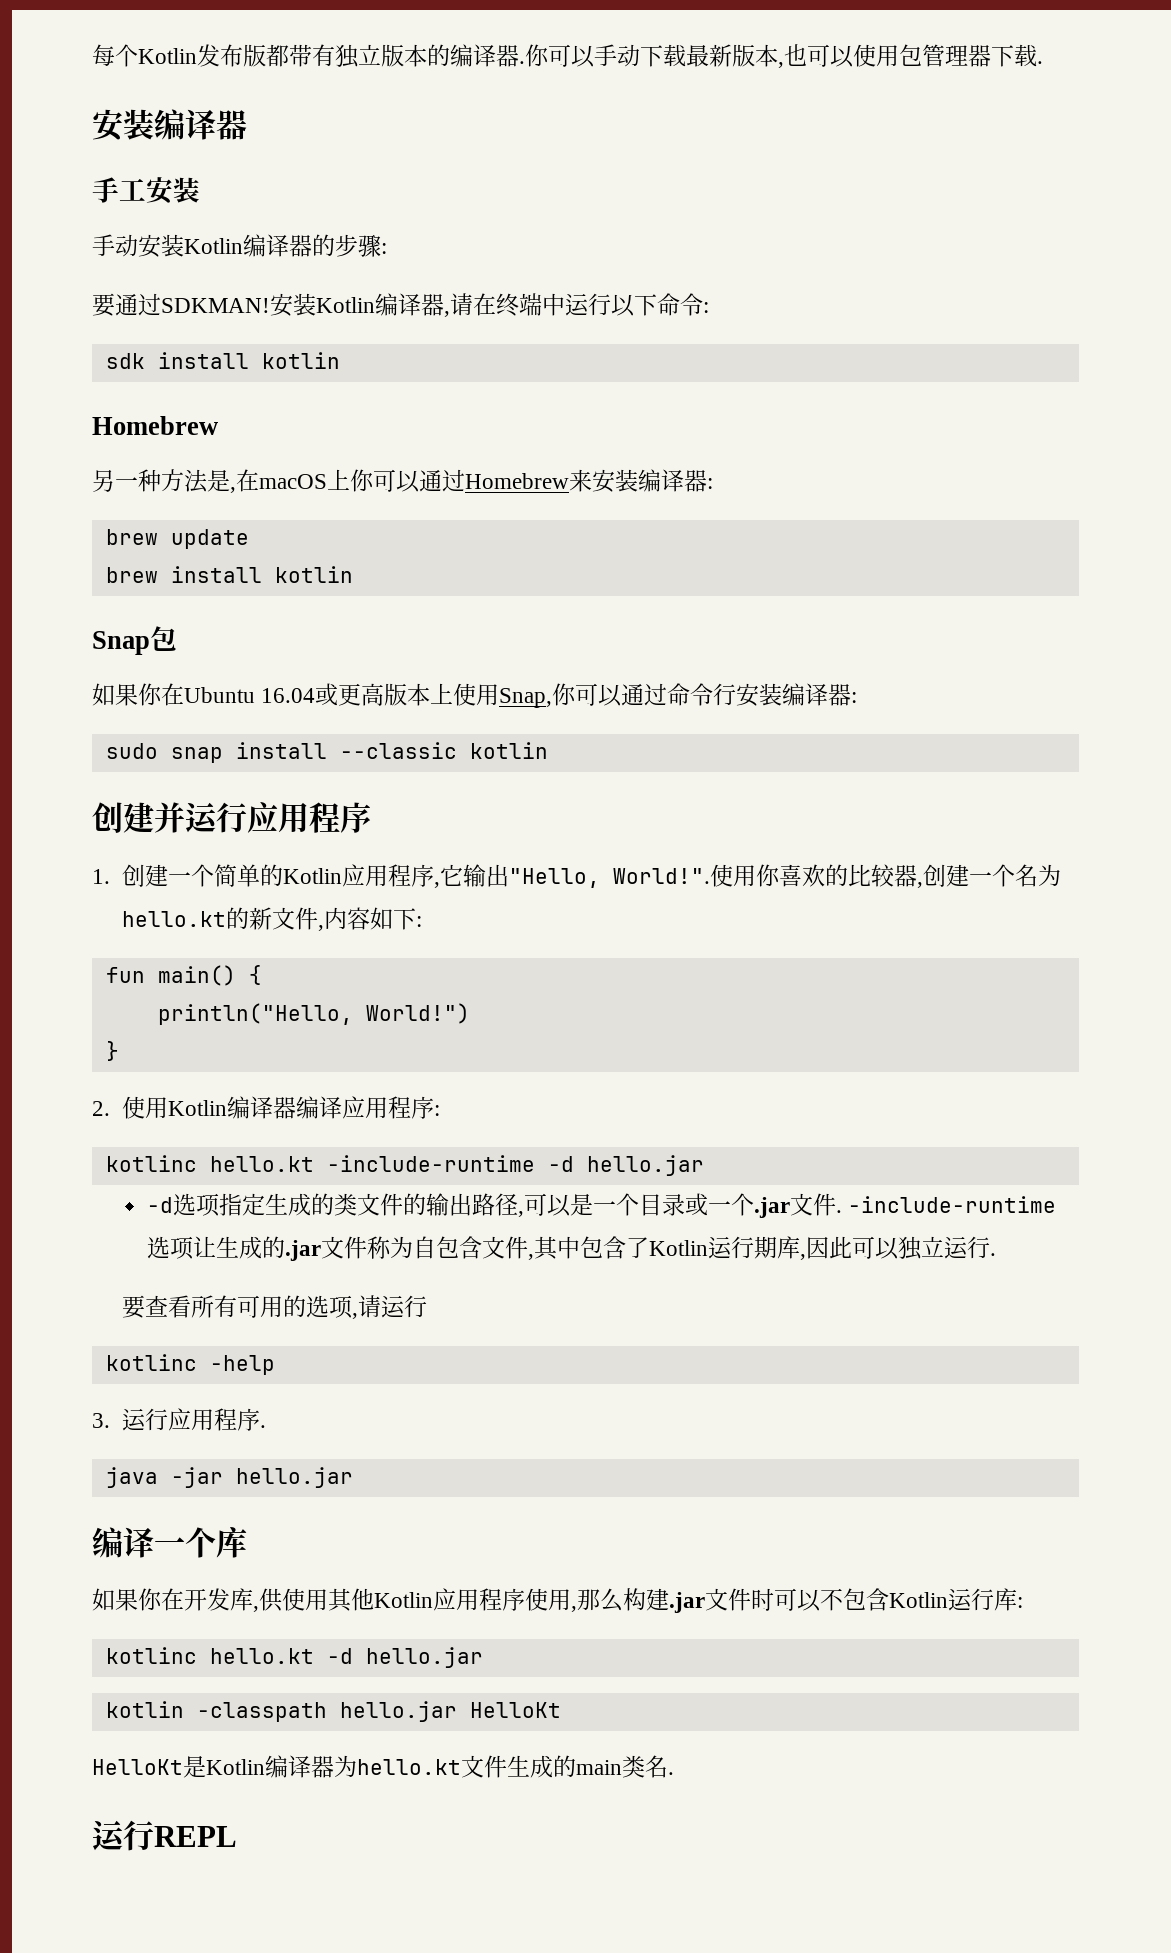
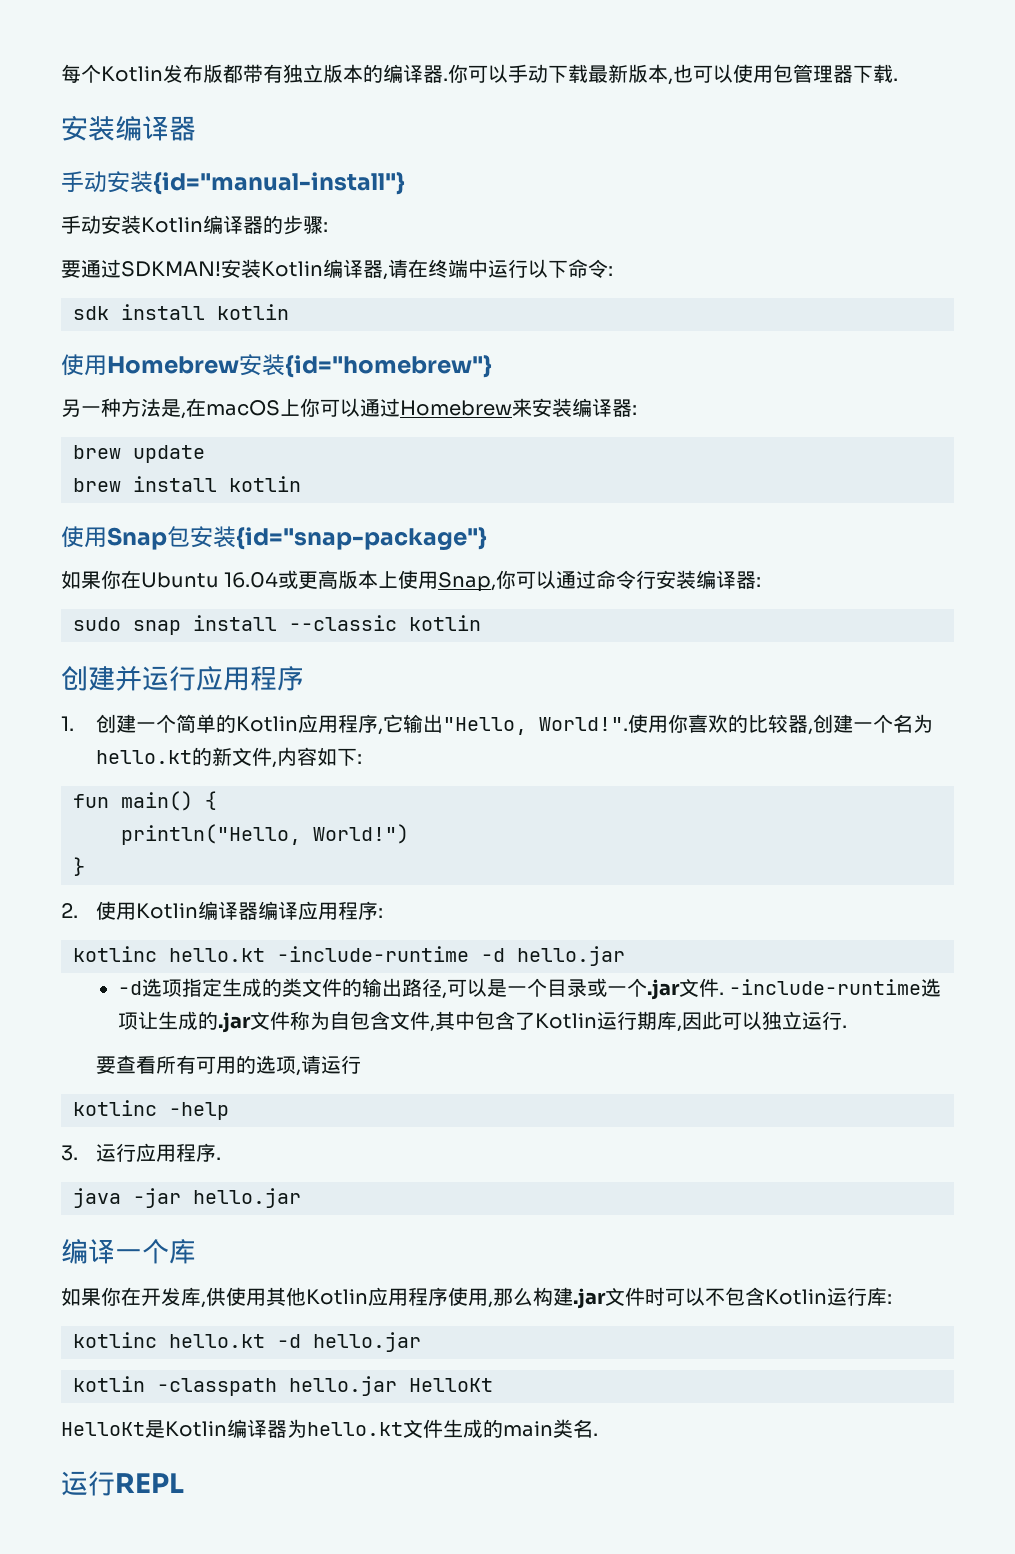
[119,177,200,204] 工安装 -> [84,171,405,195] 动安装{id="manual-install"}
[92,416,218,435] Homebrew -> [61,354,492,378] 使用Homebrew安装{id="homebrew"}
(353, 574) none -> [61,526,107,548] 使用
(177, 638) none -> [190,526,487,551] 安装{id="snap-package"}

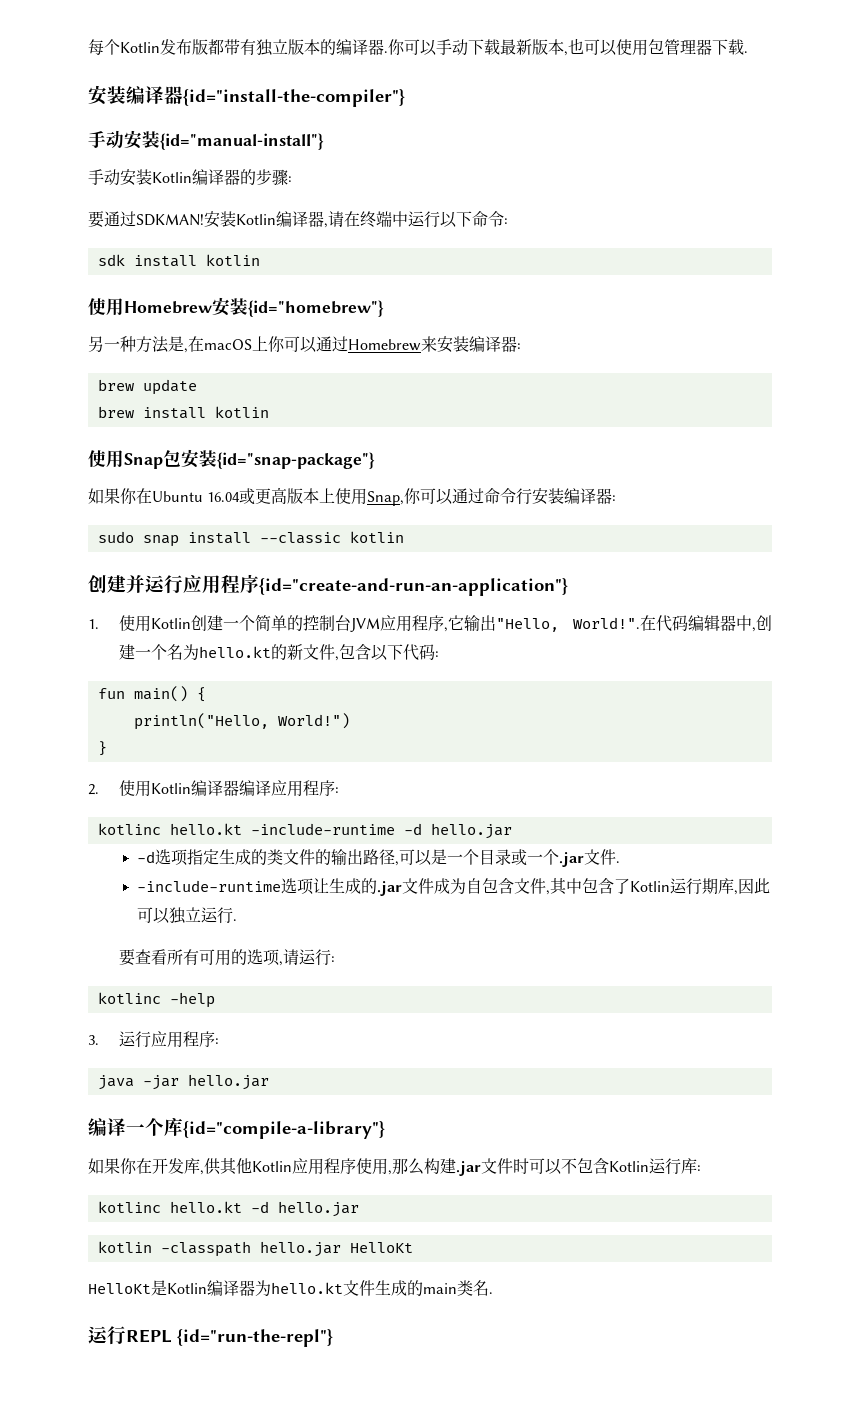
(196, 128) none -> [183,89,405,107] {id="install-the-compiler"}
(304, 678) none -> [259,578,568,596] {id="create-and-run-an-application"}
(74, 723) none -> [119,615,192,632] 使用Kotlin
[235,716,298,732] Kotlin -> [303,615,381,632] 控制台JVM
[627,714,808,733] 使用你喜欢的比较器 -> [640,615,752,632] 在代码编辑器中
[276,747,357,766] 内容如下 -> [339,644,436,661] 包含以下代码
(724, 993) none -> (621, 862) //
[289,1011,310,1030] 称 -> [434,878,451,894] 成
(361, 1064) none -> [331,956,336,963] :
[215,1157,221,1160] . -> [215,1038,220,1045] :
(196, 1251) none -> [183,1121,385,1139] {id="compile-a-library"}
[226,1287,266,1306] 使用 -> (221, 1166) none
(184, 1483) none -> [177,1329,333,1347] {id="run-the-repl"}

